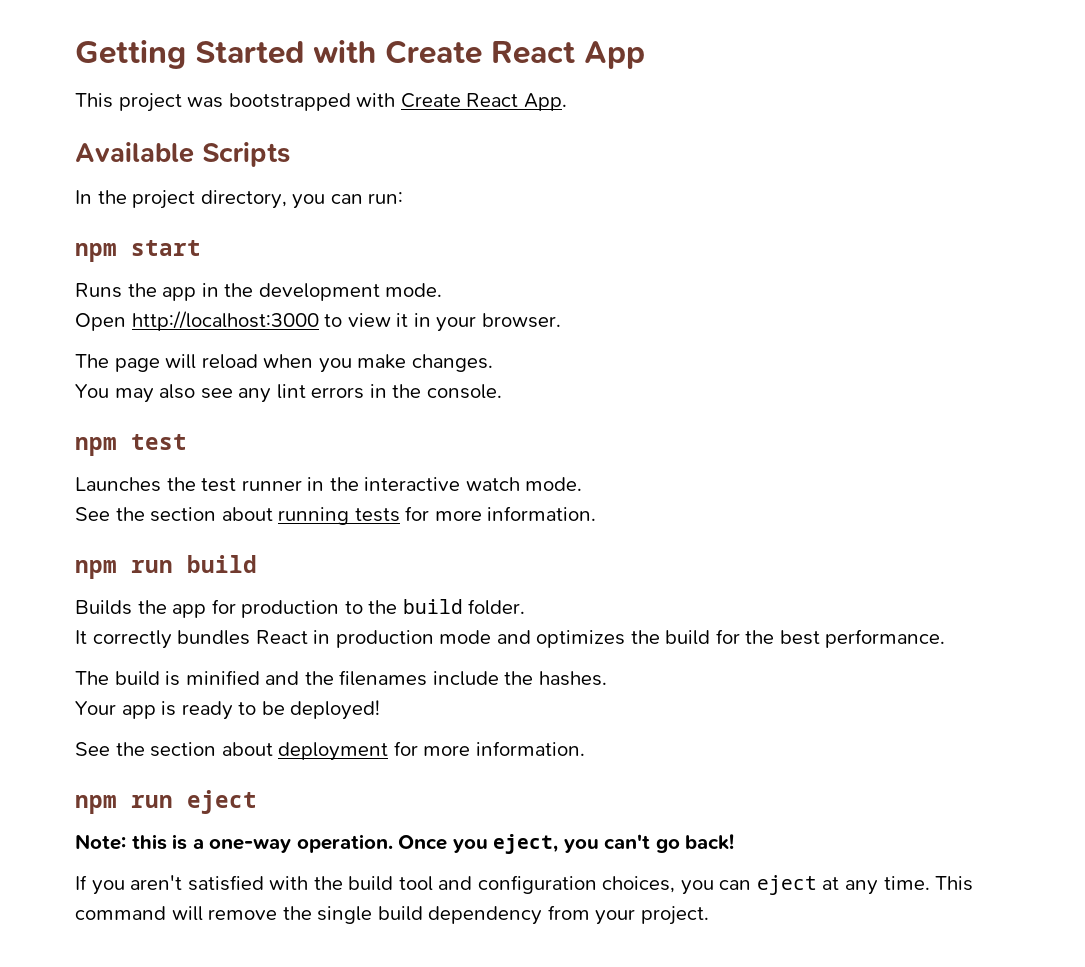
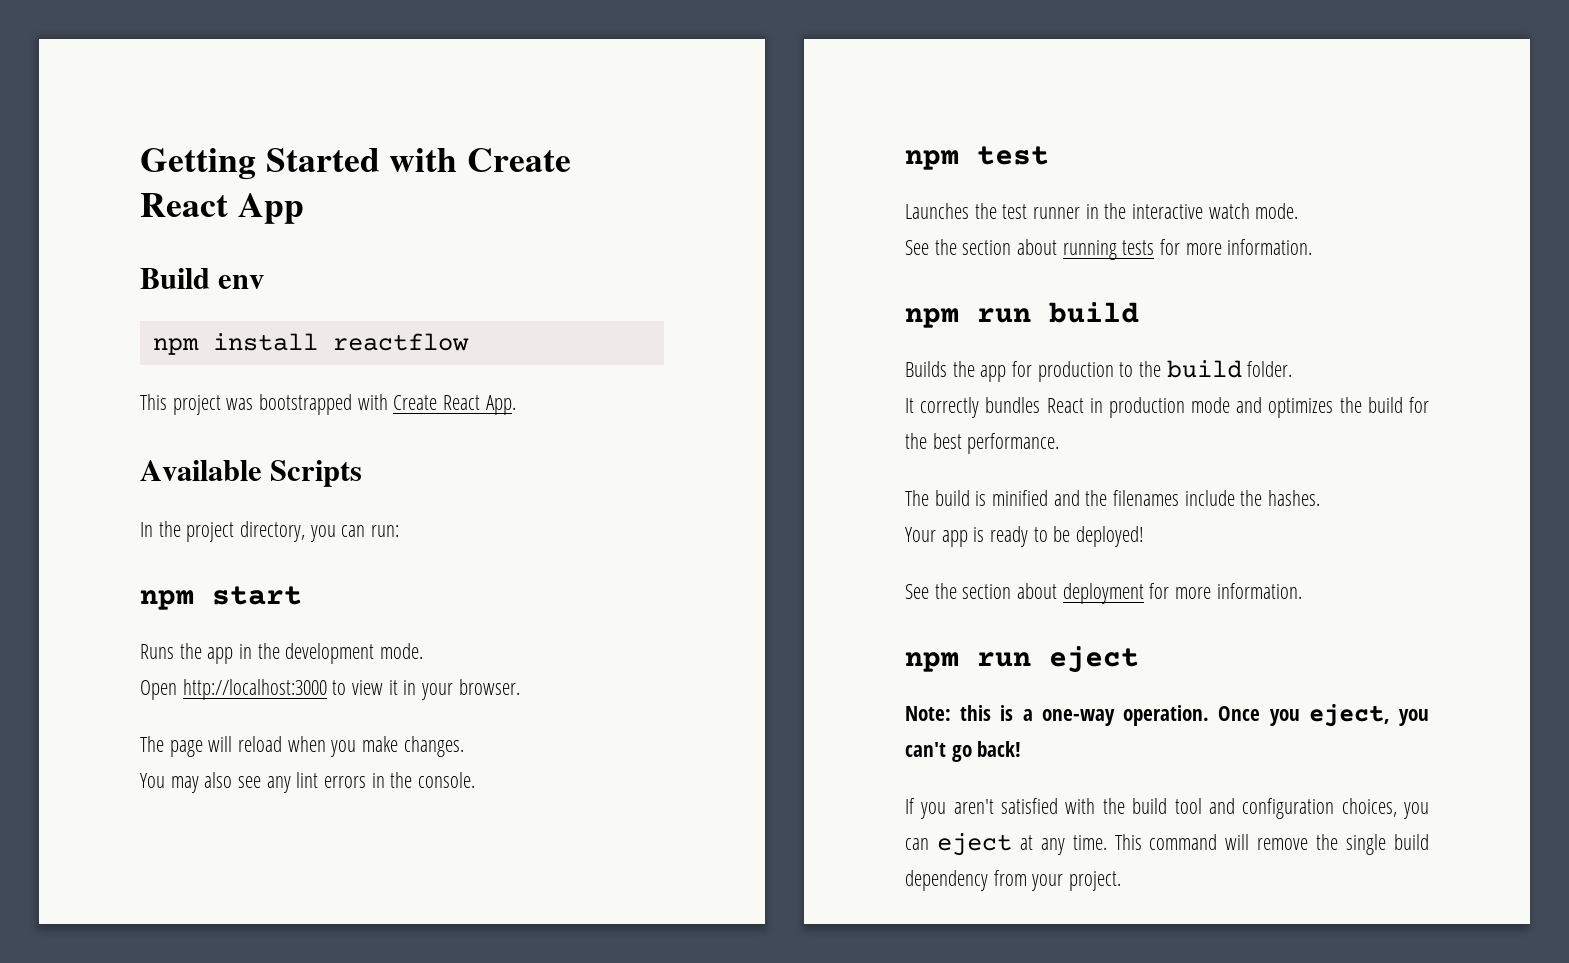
(645, 55) none -> [140,268,265,289] [152,333,469,355] // Build env // npm install reactflow

